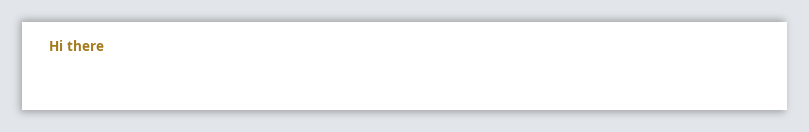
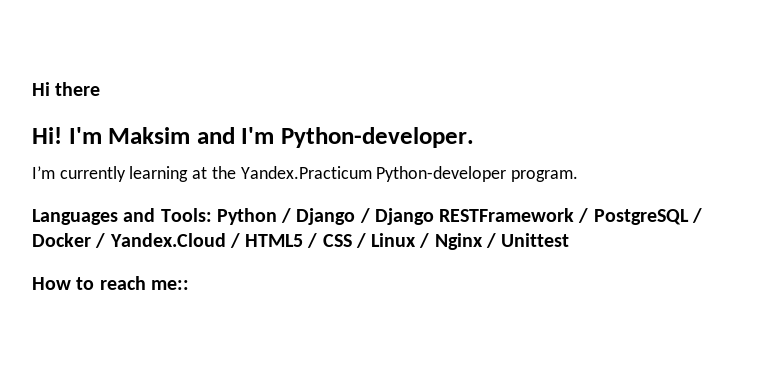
(104, 45) none -> [32,127,475,148] [32,166,579,182] [32,208,702,225] [32,233,570,250] [32,276,189,290] // Hi! I'm Maksim and I'm Python-developer. // I’m currently learning at the Yandex.Practicum Python-developer program. // Languages and Tools: Python / Django / Django RESTFramework / PostgreSQL / Docker / Yandex.Cloud / HTML5 / CSS / Linux / Nginx / Unittest // How to reach me::

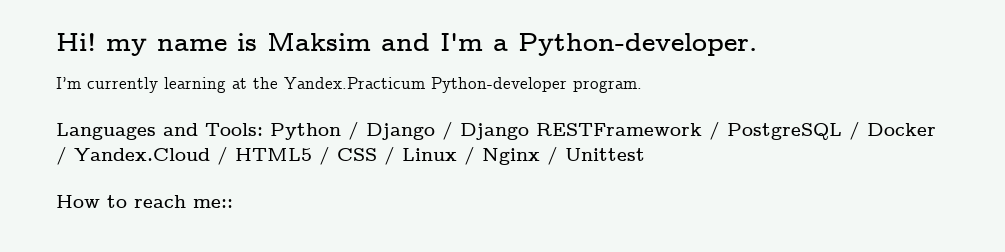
[32,82,101,96] [32,127,102,144] Hi there // Hi! I'm -> [56,33,257,56] Hi! my name is
(275, 135) none -> [493,39,508,51] a

